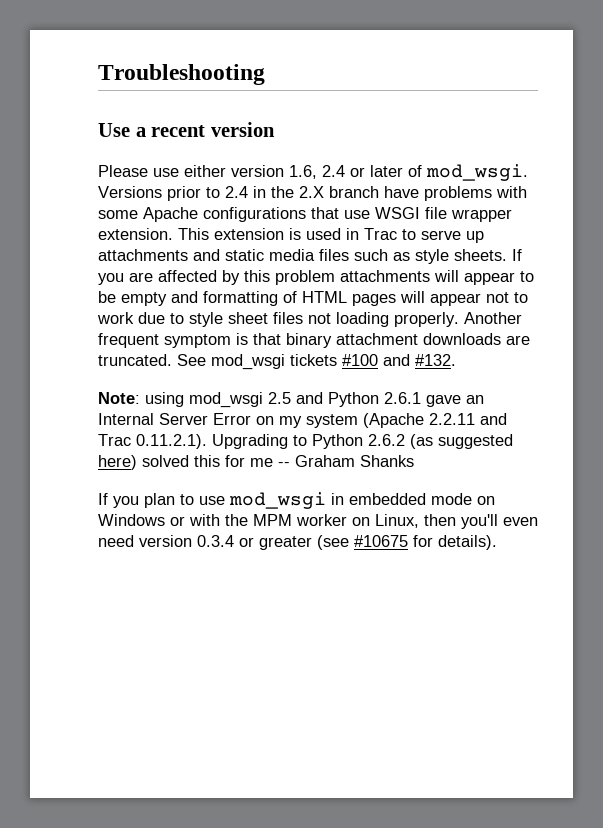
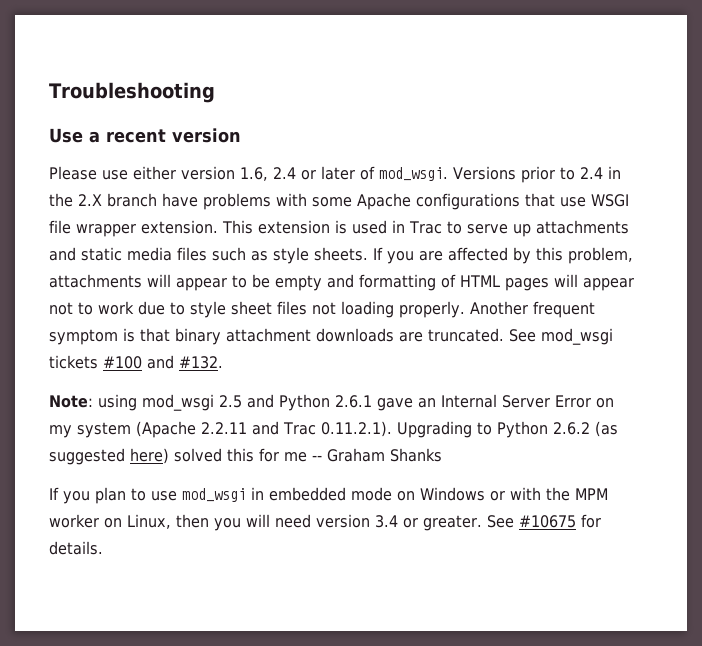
[275,270,335,285] problem -> [568,247,633,264] problem,
[461,514,538,529] [98,535,349,550] you'll even need version 0.3.4 or greater (see -> [214,514,514,531] you will need version 3.4 or greater. See
[438,535,497,550] details). -> [49,541,103,555] details.

